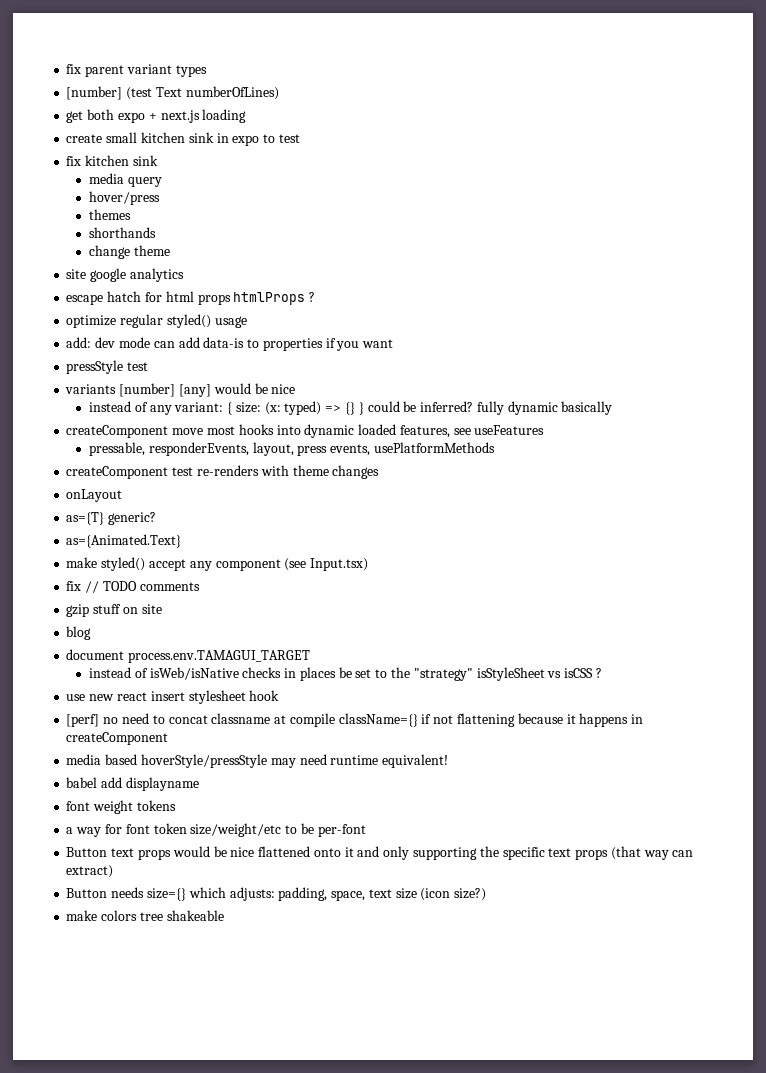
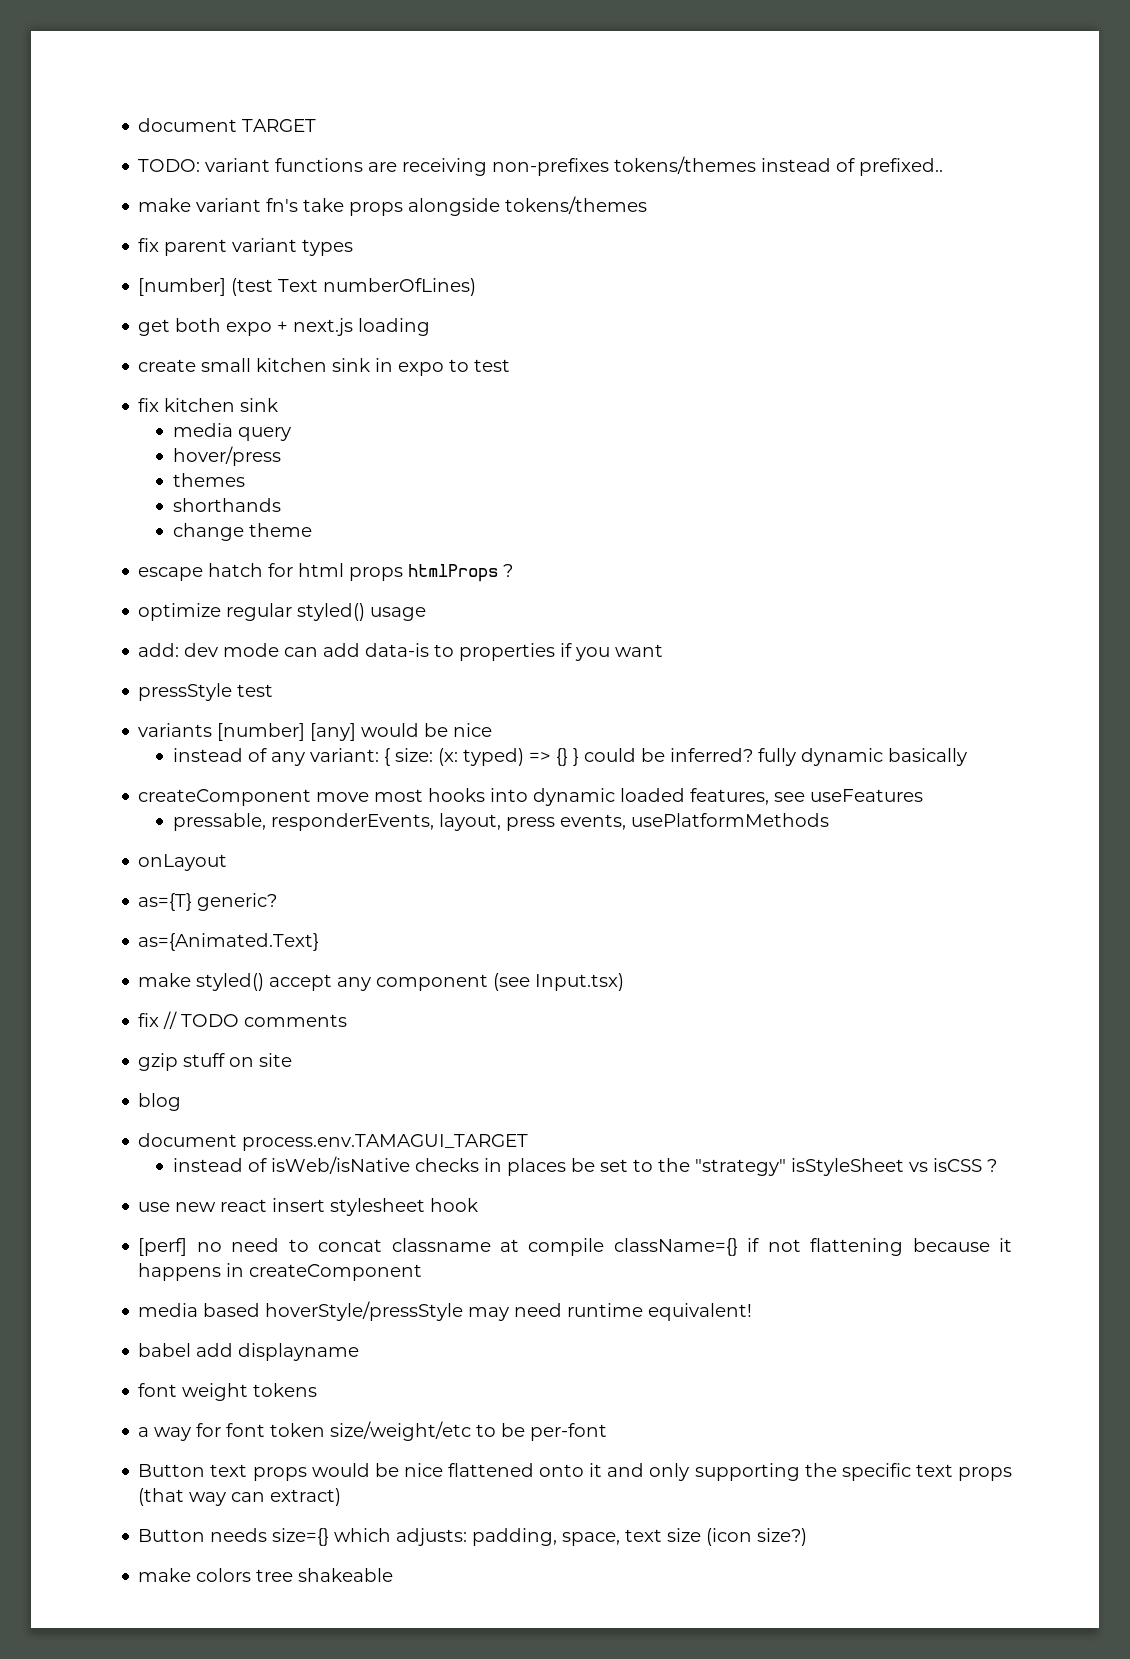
(66, 69) none -> [138,118,317,132] [138,156,944,176] [138,196,648,216] document TARGET // TODO: variant functions are receiving non-prefixes tokens/themes instead of prefixed.. // make variant fn's take props alongside tokens/themes //
[66,268,184,282] // site google analytics -> (313, 530) none
[66,465,380,479] // createComponent test re-renders with theme changes -> (830, 820) none

